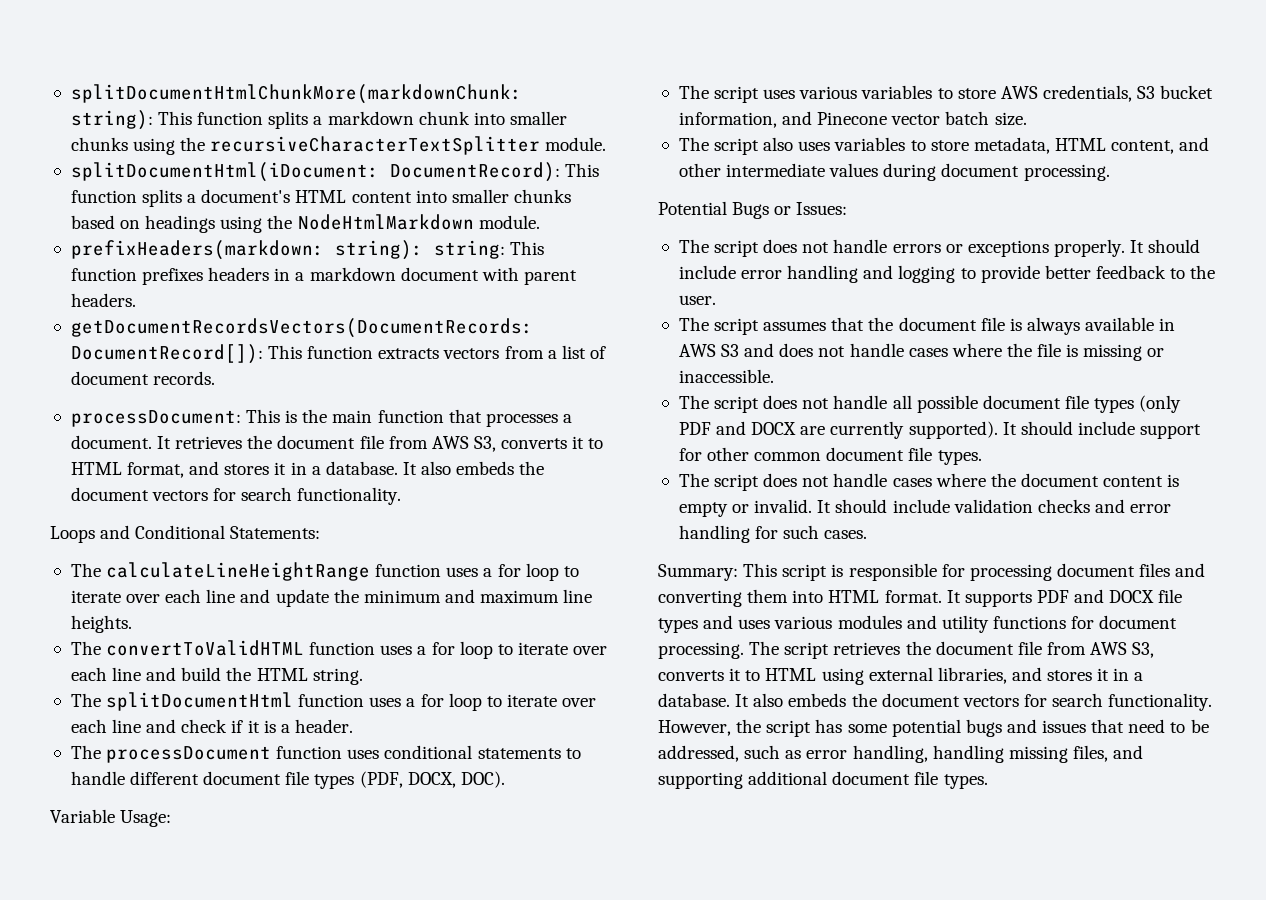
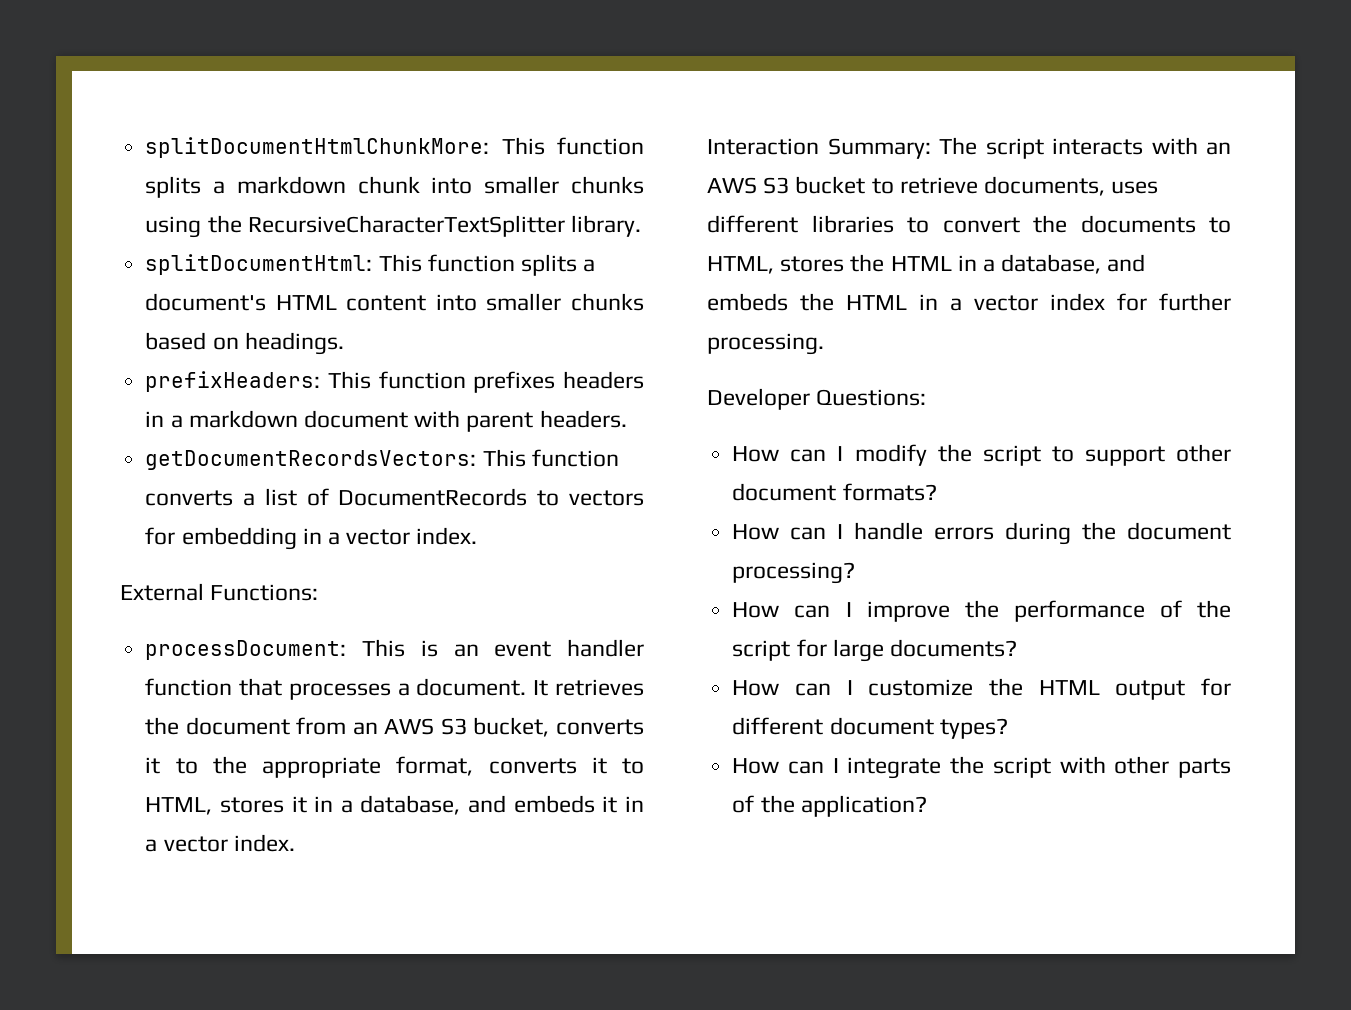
[70,84,522,104] [70,110,153,130] splitDocumentHtmlChunkMore(markdownChunk: string): -> [145,137,490,158] splitDocumentHtmlChunkMore:
[210,136,607,155] [70,162,560,182] recursiveCharacterTextSplitter module. // splitDocumentHtml(iDocument: DocumentRecord): -> [247,215,641,237] [145,254,373,275] RecursiveCharacterTextSplitter library. // splitDocumentHtml:
[145,214,540,233] [70,240,505,260] headings using the NodeHtmlMarkdown module. // prefixHeaders(markdown: string): string: -> [244,332,344,355] [145,371,321,392] headings. // prefixHeaders:
[70,318,533,338] [70,344,606,364] [70,371,216,385] getDocumentRecordsVectors(DocumentRecords: DocumentRecord[]): This function extracts vectors from a list of document records. -> [145,449,619,470] [145,488,644,506] [145,527,478,550] [120,583,319,601] getDocumentRecordsVectors: This function converts a list of DocumentRecords to vectors for embedding in a vector index. // External Functions:
[302,409,373,423] the main -> [453,639,644,657] an event handler
[359,435,604,452] [70,461,545,478] [70,487,402,505] [50,525,321,543] [70,562,579,581] [70,589,593,607] [70,615,132,633] [70,640,608,659] [70,667,363,685] [70,692,597,711] [70,719,353,733] [70,745,581,763] [70,771,505,789] [50,809,172,827] [678,85,1214,103] [678,111,1027,128] [678,137,1210,155] [678,163,1110,181] [658,201,848,219] [678,239,1201,257] [678,265,1216,283] [678,295,716,305] [678,317,1176,335] [678,343,1165,361] [678,369,774,383] [678,395,1182,413] [678,421,1202,439] [678,447,982,465] [678,473,1180,491] [678,499,1172,517] [678,525,868,543] [658,563,1206,581] [658,589,1183,607] [658,615,1178,633] [658,641,1155,659] [658,667,1144,685] [658,693,1213,711] [658,719,1209,737] [658,745,1144,763] [658,771,988,789] file from AWS S3, converts it to HTML format, and stores it in a database. It also embeds the document vectors for search functionality. // Loops and Conditional Statements: // The calculateLineHeightRange function uses a for loop to iterate over each line and update the minimum and maximum line heights. // The convertToValidHTML function uses a for loop to iterate over each line and build the HTML string. // The splitDocumentHtml function uses a for loop to iterate over each line and check if it is a header. // The processDocument function uses conditional statements to handle different document file types (PDF, DOCX, DOC). // Variable Usage: // The script uses various variables to store AWS credentials, S3 bucket information, and Pinecone vector batch size. // The script also uses variables to store metadata, HTML content, and other intermediate values during document processing. // Potential Bugs or Issues: // The script does not handle errors or exceptions properly. It should include error handling and logging to provide better feedback to the user. // The script assumes that the document file is always available in AWS S3 and does not handle cases where the file is missing or inaccessible. // The script does not handle all possible document file types (only PDF and DOCX are currently supported). It should include support for other common document file types. // The script does not handle cases where the document content is empty or invalid. It should include validation checks and error handling for such cases. // Summary: This script is responsible for processing document files and converting them into HTML format. It supports PDF and DOCX file types and uses various modules and utility functions for document processing. The script retrieves the document file from AWS S3, converts it to HTML using external libraries, and stores it in a database. It also embeds the document vectors for search functionality. However, the script has some potential bugs and issues that need to be addressed, such as error handling, handling missing files, and supporting additional document file types. -> [296,717,644,737] [145,756,644,778] [145,795,644,815] [145,834,295,852] [707,137,1231,159] [707,176,1159,196] [707,215,1231,233] [707,254,1146,274] [707,293,1231,311] [707,333,824,355] [707,388,927,410] [732,444,1231,466] [732,483,937,501] [732,522,1231,545] [732,562,856,584] [732,600,1231,622] [732,639,1017,662] [732,678,1231,700] [732,717,1008,739] [732,756,1231,779] [732,795,927,817] from an AWS S3 bucket, converts it to the appropriate format, converts it to HTML, stores it in a database, and embeds it in a vector index. // Interaction Summary: The script interacts with an AWS S3 bucket to retrieve documents, uses different libraries to convert the documents to HTML, stores the HTML in a database, and embeds the HTML in a vector index for further processing. // Developer Questions: // How can I modify the script to support other document formats? // How can I handle errors during the document processing? // How can I improve the performance of the script for large documents? // How can I customize the HTML output for different document types? // How can I integrate the script with other parts of the application?

